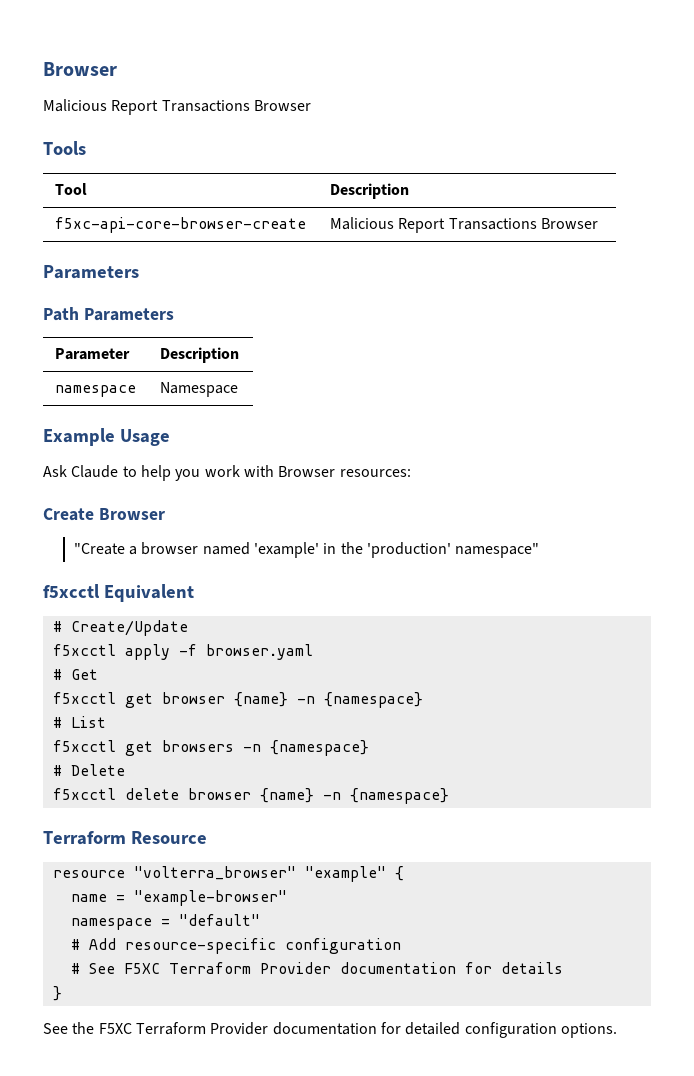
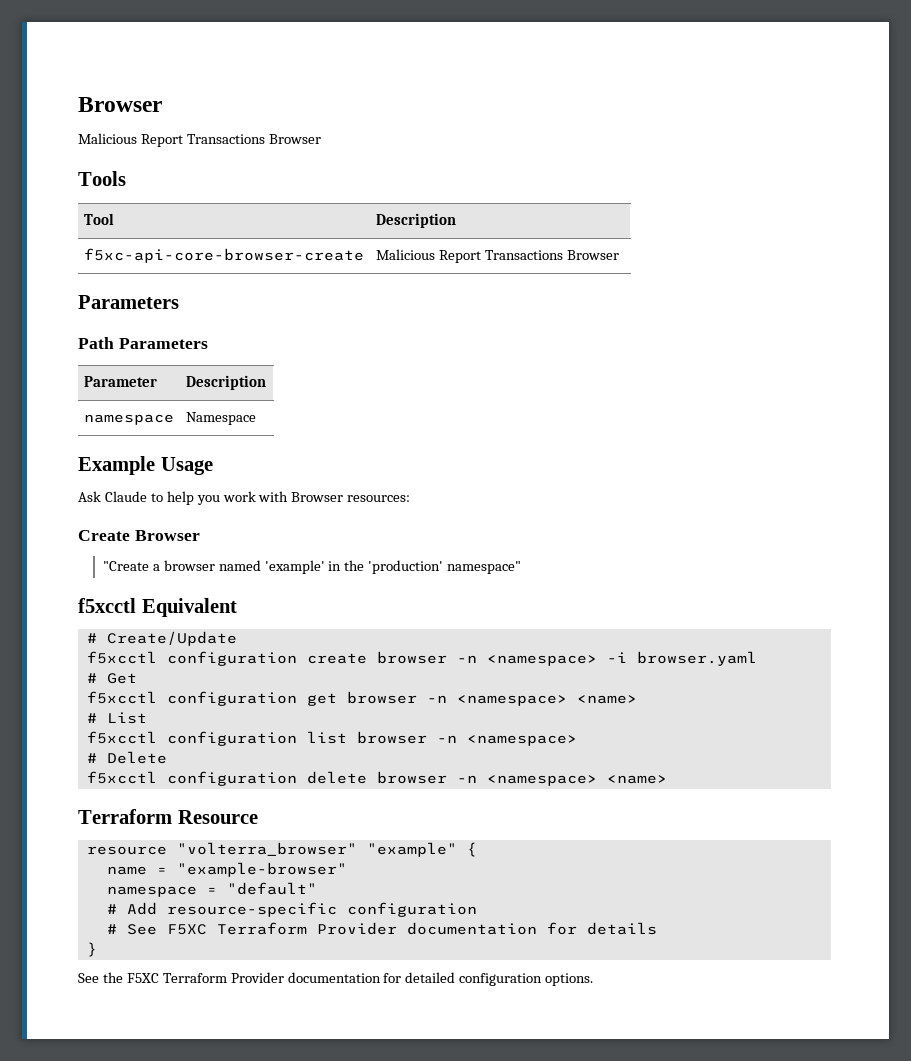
[124,644,197,660] apply -f -> [166,651,627,666] configuration create browser -n <namespace> -i
(116, 698) none -> [166,691,297,706] configuration
[233,692,423,708] {name} -n {namespace} -> [426,695,637,706] -n <namespace> <name>
[124,740,369,756] get browsers -n {namespace} -> [166,731,577,746] configuration list browser -n <namespace>
(116, 794) none -> [166,771,297,786] configuration
[259,788,449,804] {name} -n {namespace} -> [456,775,667,786] -n <namespace> <name>

